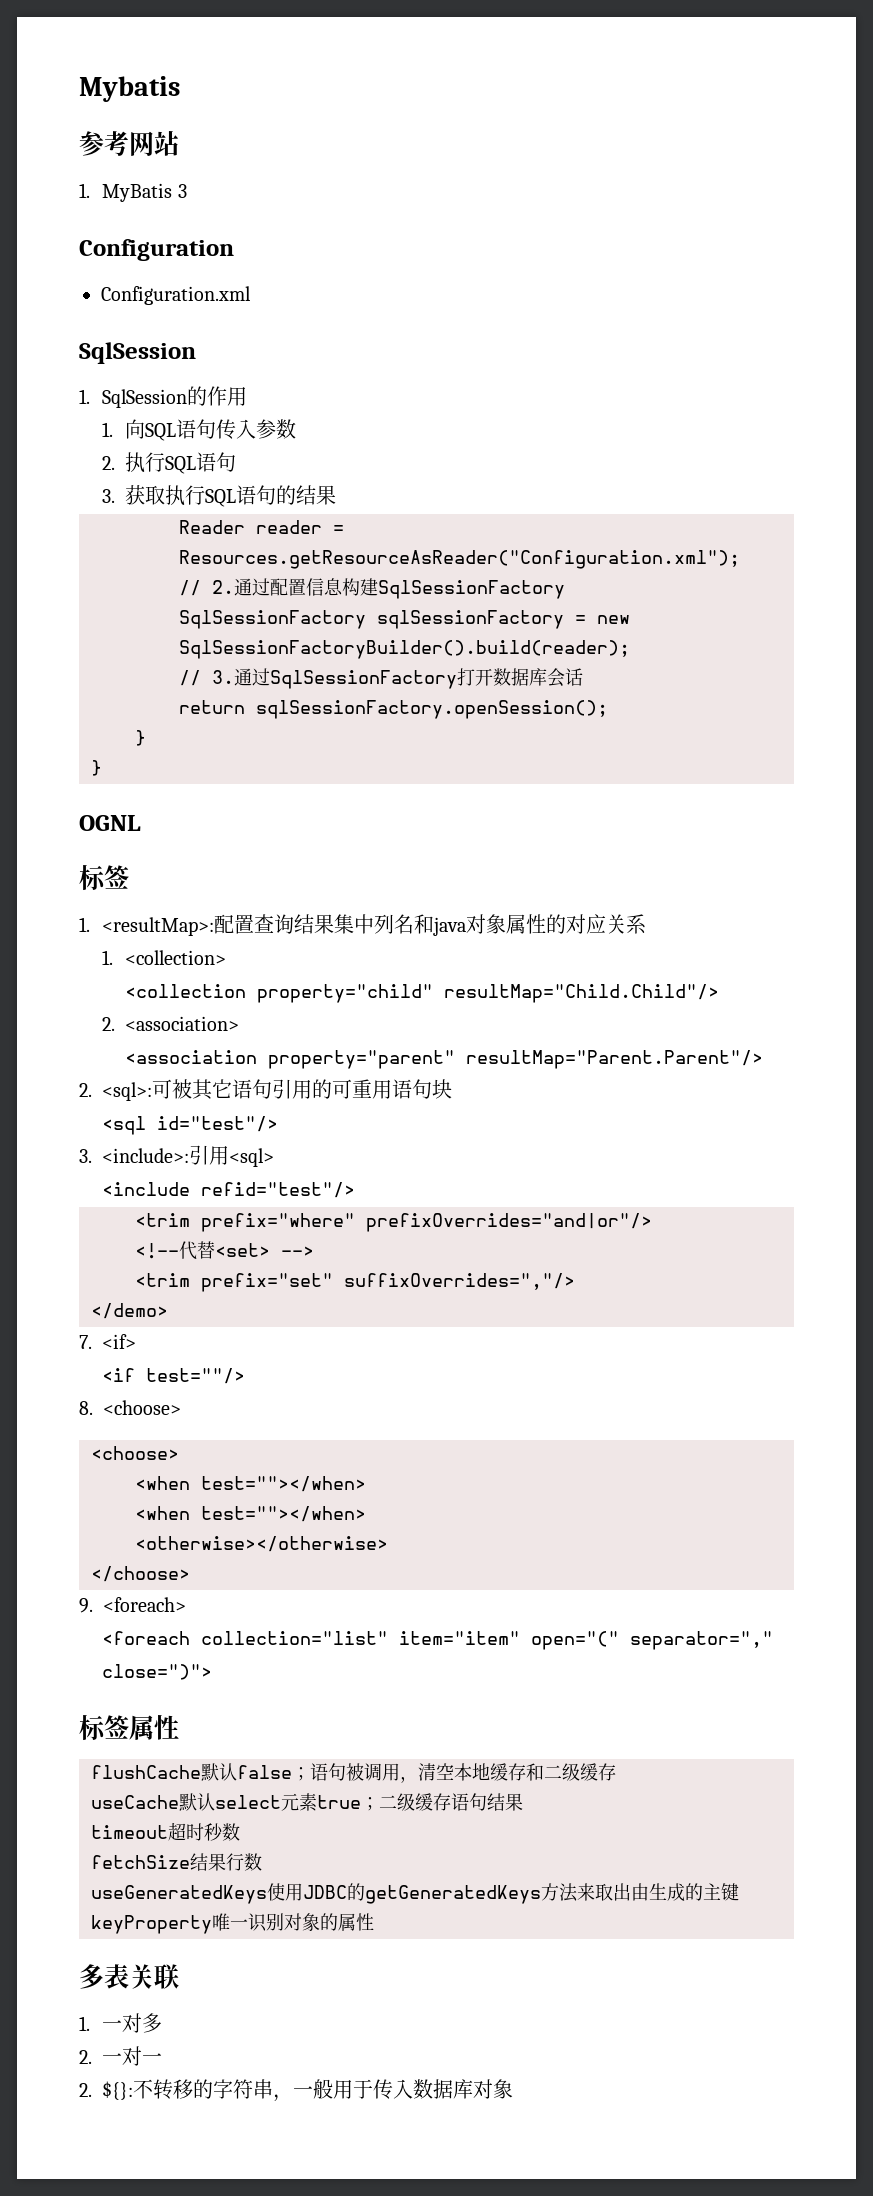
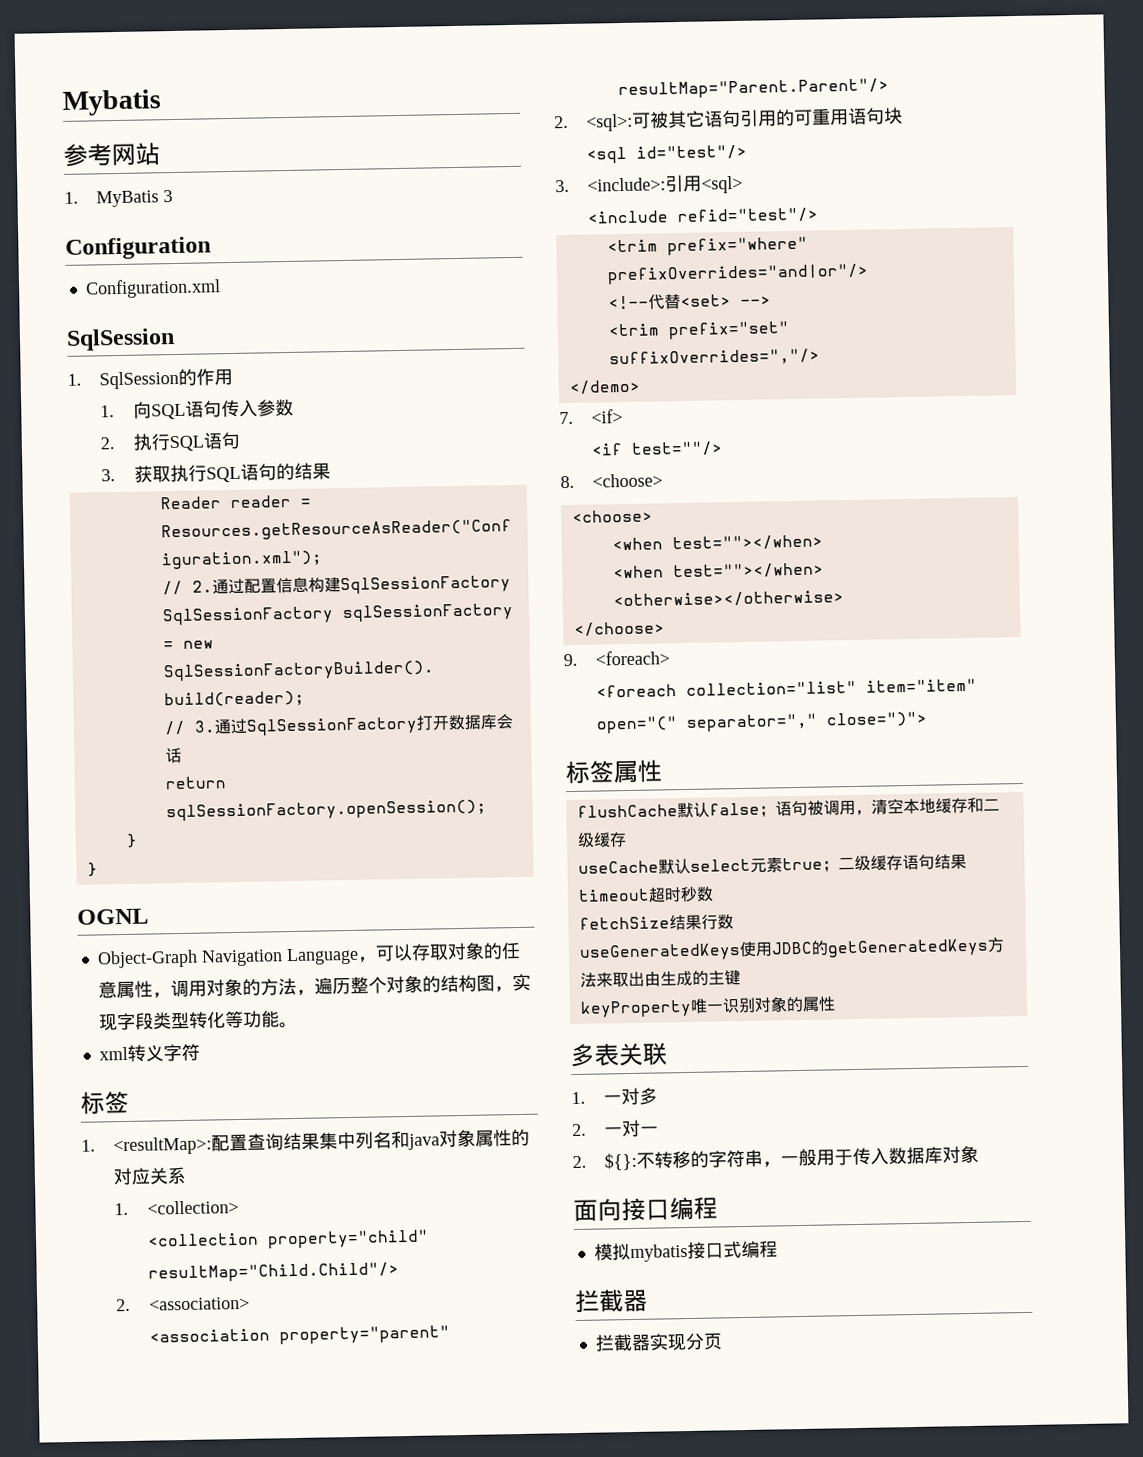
(141, 823) none -> [96,941,521,969] [97,973,531,999] [98,1010,298,1031] [98,1043,200,1062] // Object-Graph Navigation Language，可以存取对象的任意属性，调用对象的方法，遍历整个对象的结构图，实现字段类型转化等功能。 // xml转义字符
(514, 2089) none -> [573,1196,718,1223] [593,1240,778,1263] [574,1289,648,1314] [594,1332,723,1352] // 面向接口编程 // 模拟mybatis接口式编程 // 拦截器 // 拦截器实现分页

